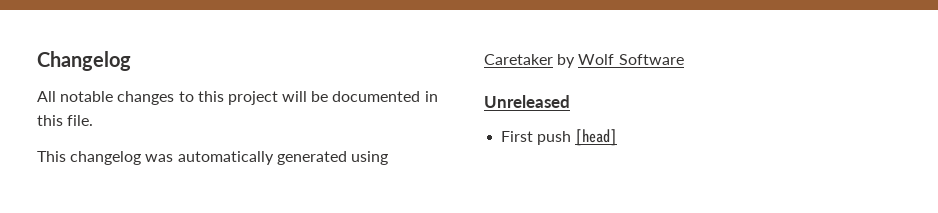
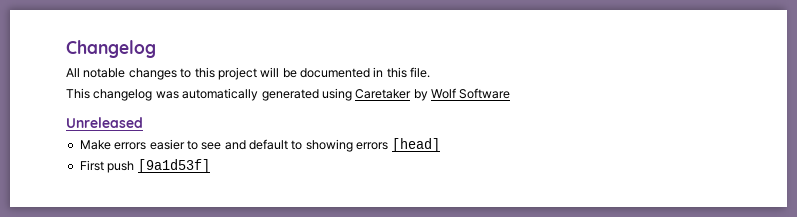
(570, 101) none -> [79,138,440,152] // Make errors easier to see and default to showing errors [head]
[575,129,618,146] [head] -> [137,159,210,173] [9a1d53f]

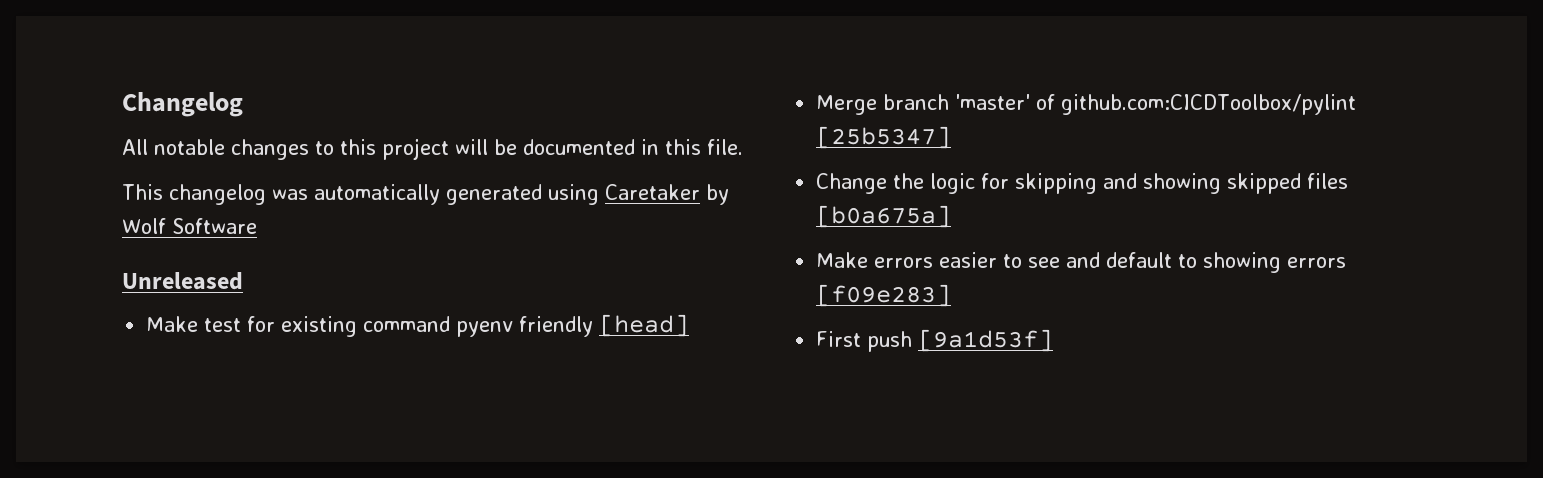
(143, 122) none -> [146,314,690,337] [816,94,1357,115] [816,126,952,149] [816,173,1349,194] [816,205,952,228] // Make test for existing command pyenv friendly [head] // Merge branch 'master' of github.com:CICDToolbox/pylint [25b5347] // Change the logic for skipping and showing skipped files [b0a675a]
[391,138,440,152] [head] -> [816,284,952,307] [f09e283]

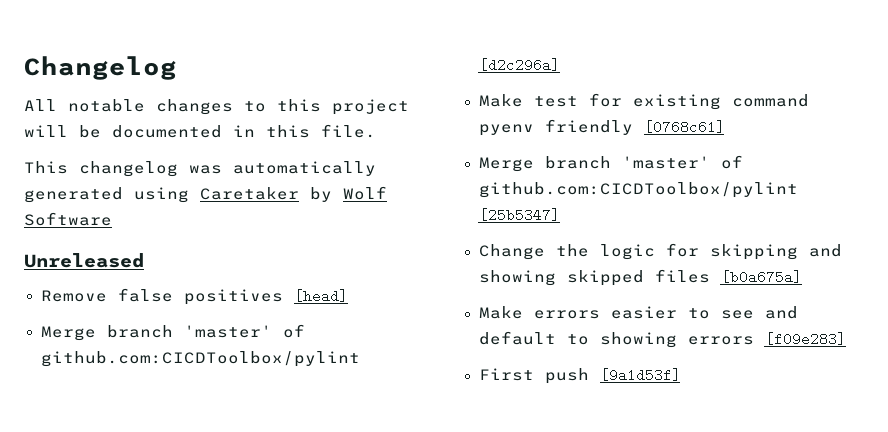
(243, 281) none -> [40,288,348,305] [40,324,305,341] [40,351,360,367] [478,58,560,72] // Remove false positives [head] // Merge branch 'master' of github.com:CICDToolbox/pylint [d2c296a]
[599,314,690,337] [head] -> [643,120,725,134] [0768c61]

